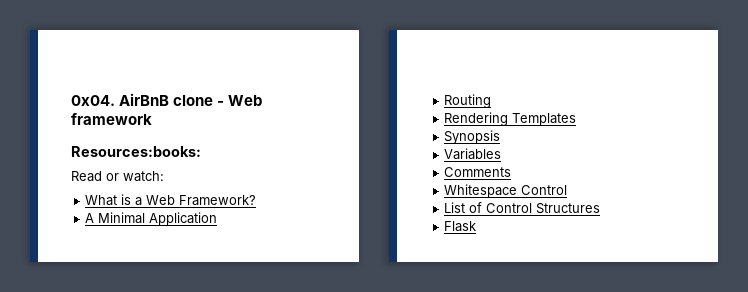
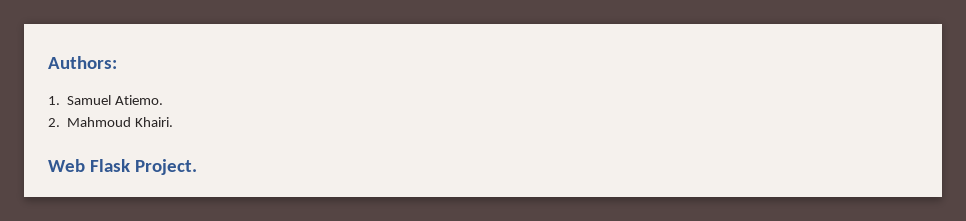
[71,93,263,106] [71,113,152,125] [71,146,201,157] [71,171,164,182] [85,194,257,206] [85,212,218,226] [444,94,492,108] [444,112,577,126] [444,130,501,144] [444,148,502,160] [444,167,512,177] [444,184,568,198] [444,202,601,214] [444,221,477,232] 0x04. AirBnB clone - Web framework // Resources:books: // Read or watch: // What is a Web Framework? // A Minimal Application // Routing // Rendering Templates // Synopsis // Variables // Comments // Whitespace Control // List of Control Structures // Flask -> [48,56,117,69] [48,95,164,105] [48,117,174,127] [48,159,197,175] Authors: // 1. Samuel Atiemo. // 2. Mahmoud Khairi. // Web Flask Project.

